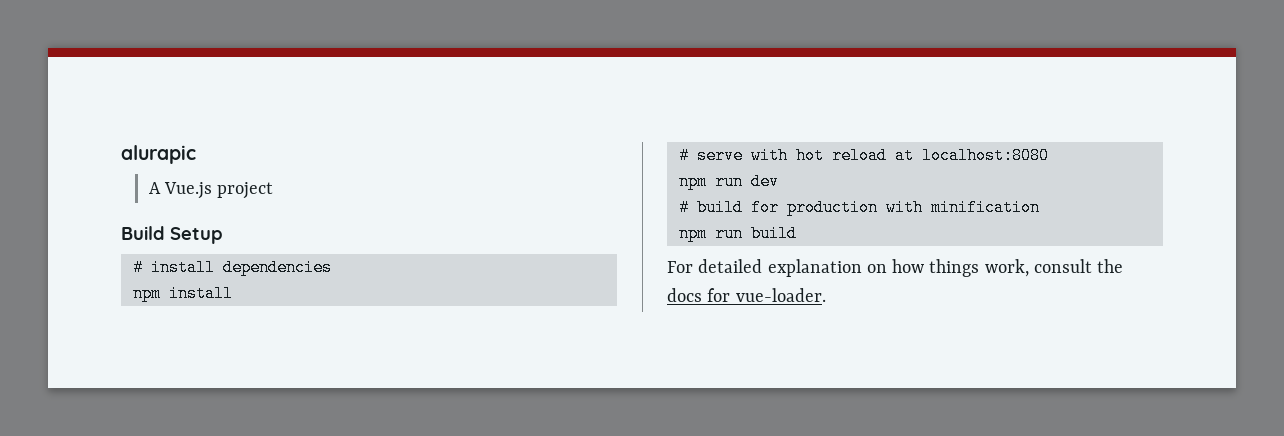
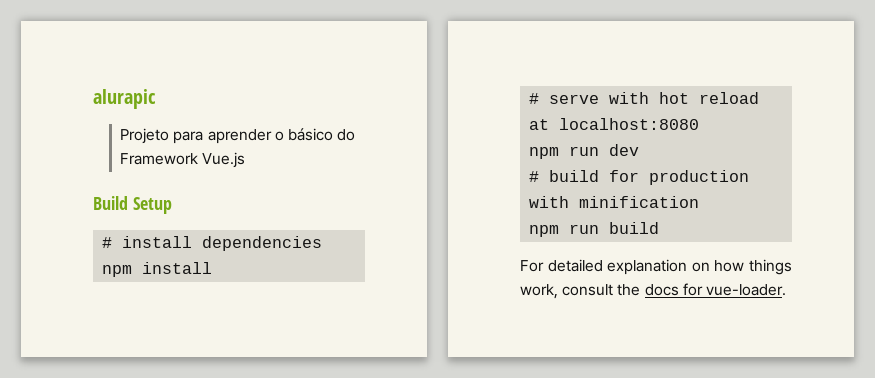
[148,182,161,194] A -> [120,128,356,144] [120,153,199,165] Projeto para aprender o básico do Framework
[217,182,274,199] project -> (246, 160) none

